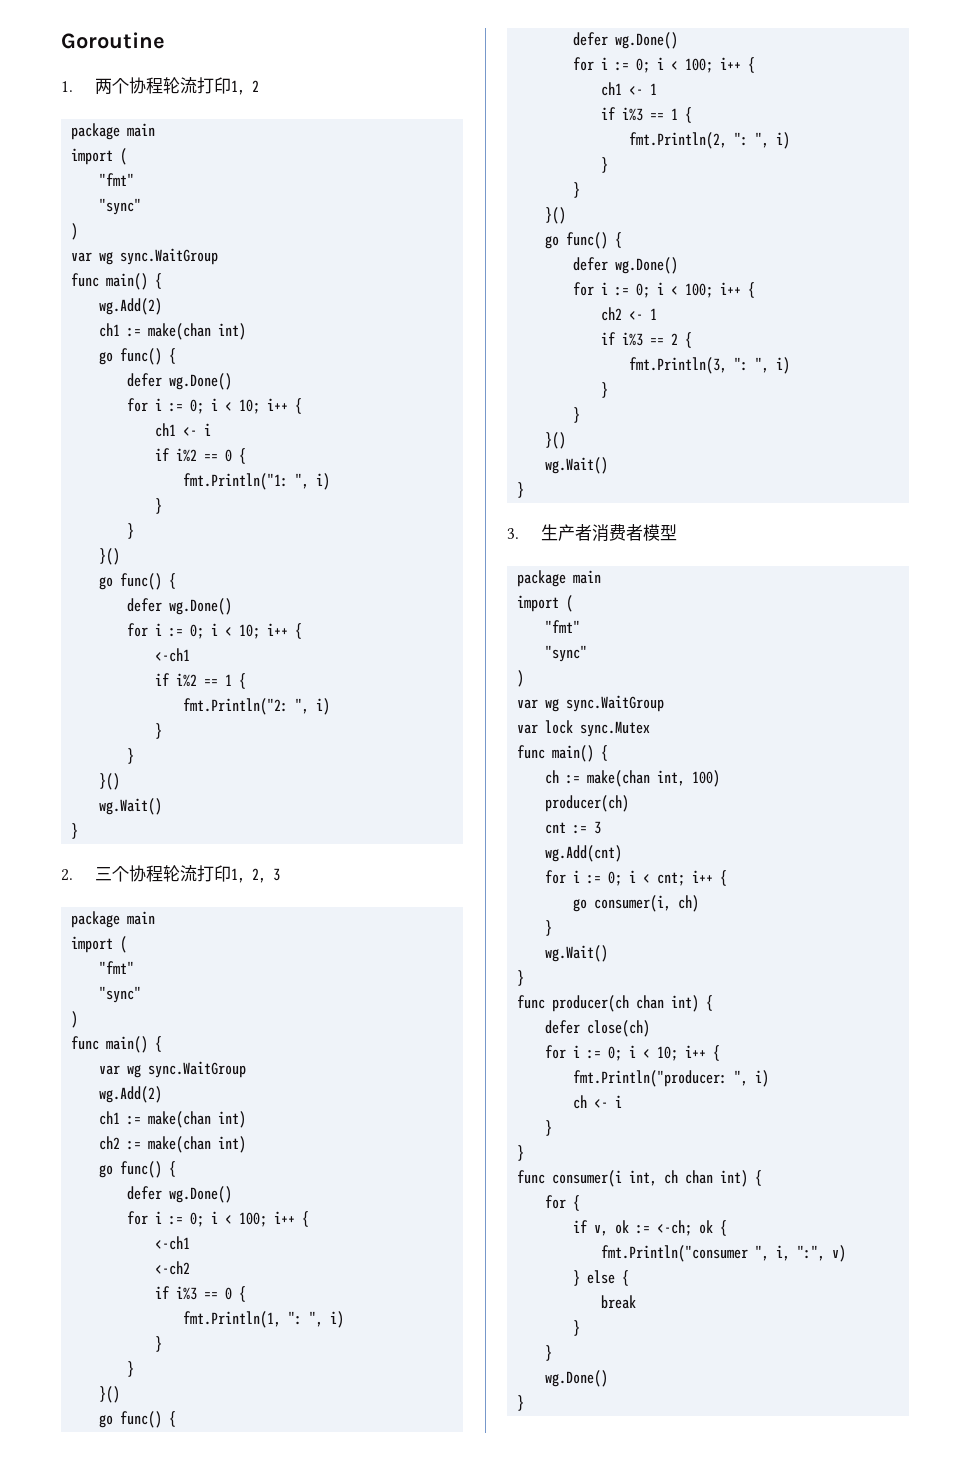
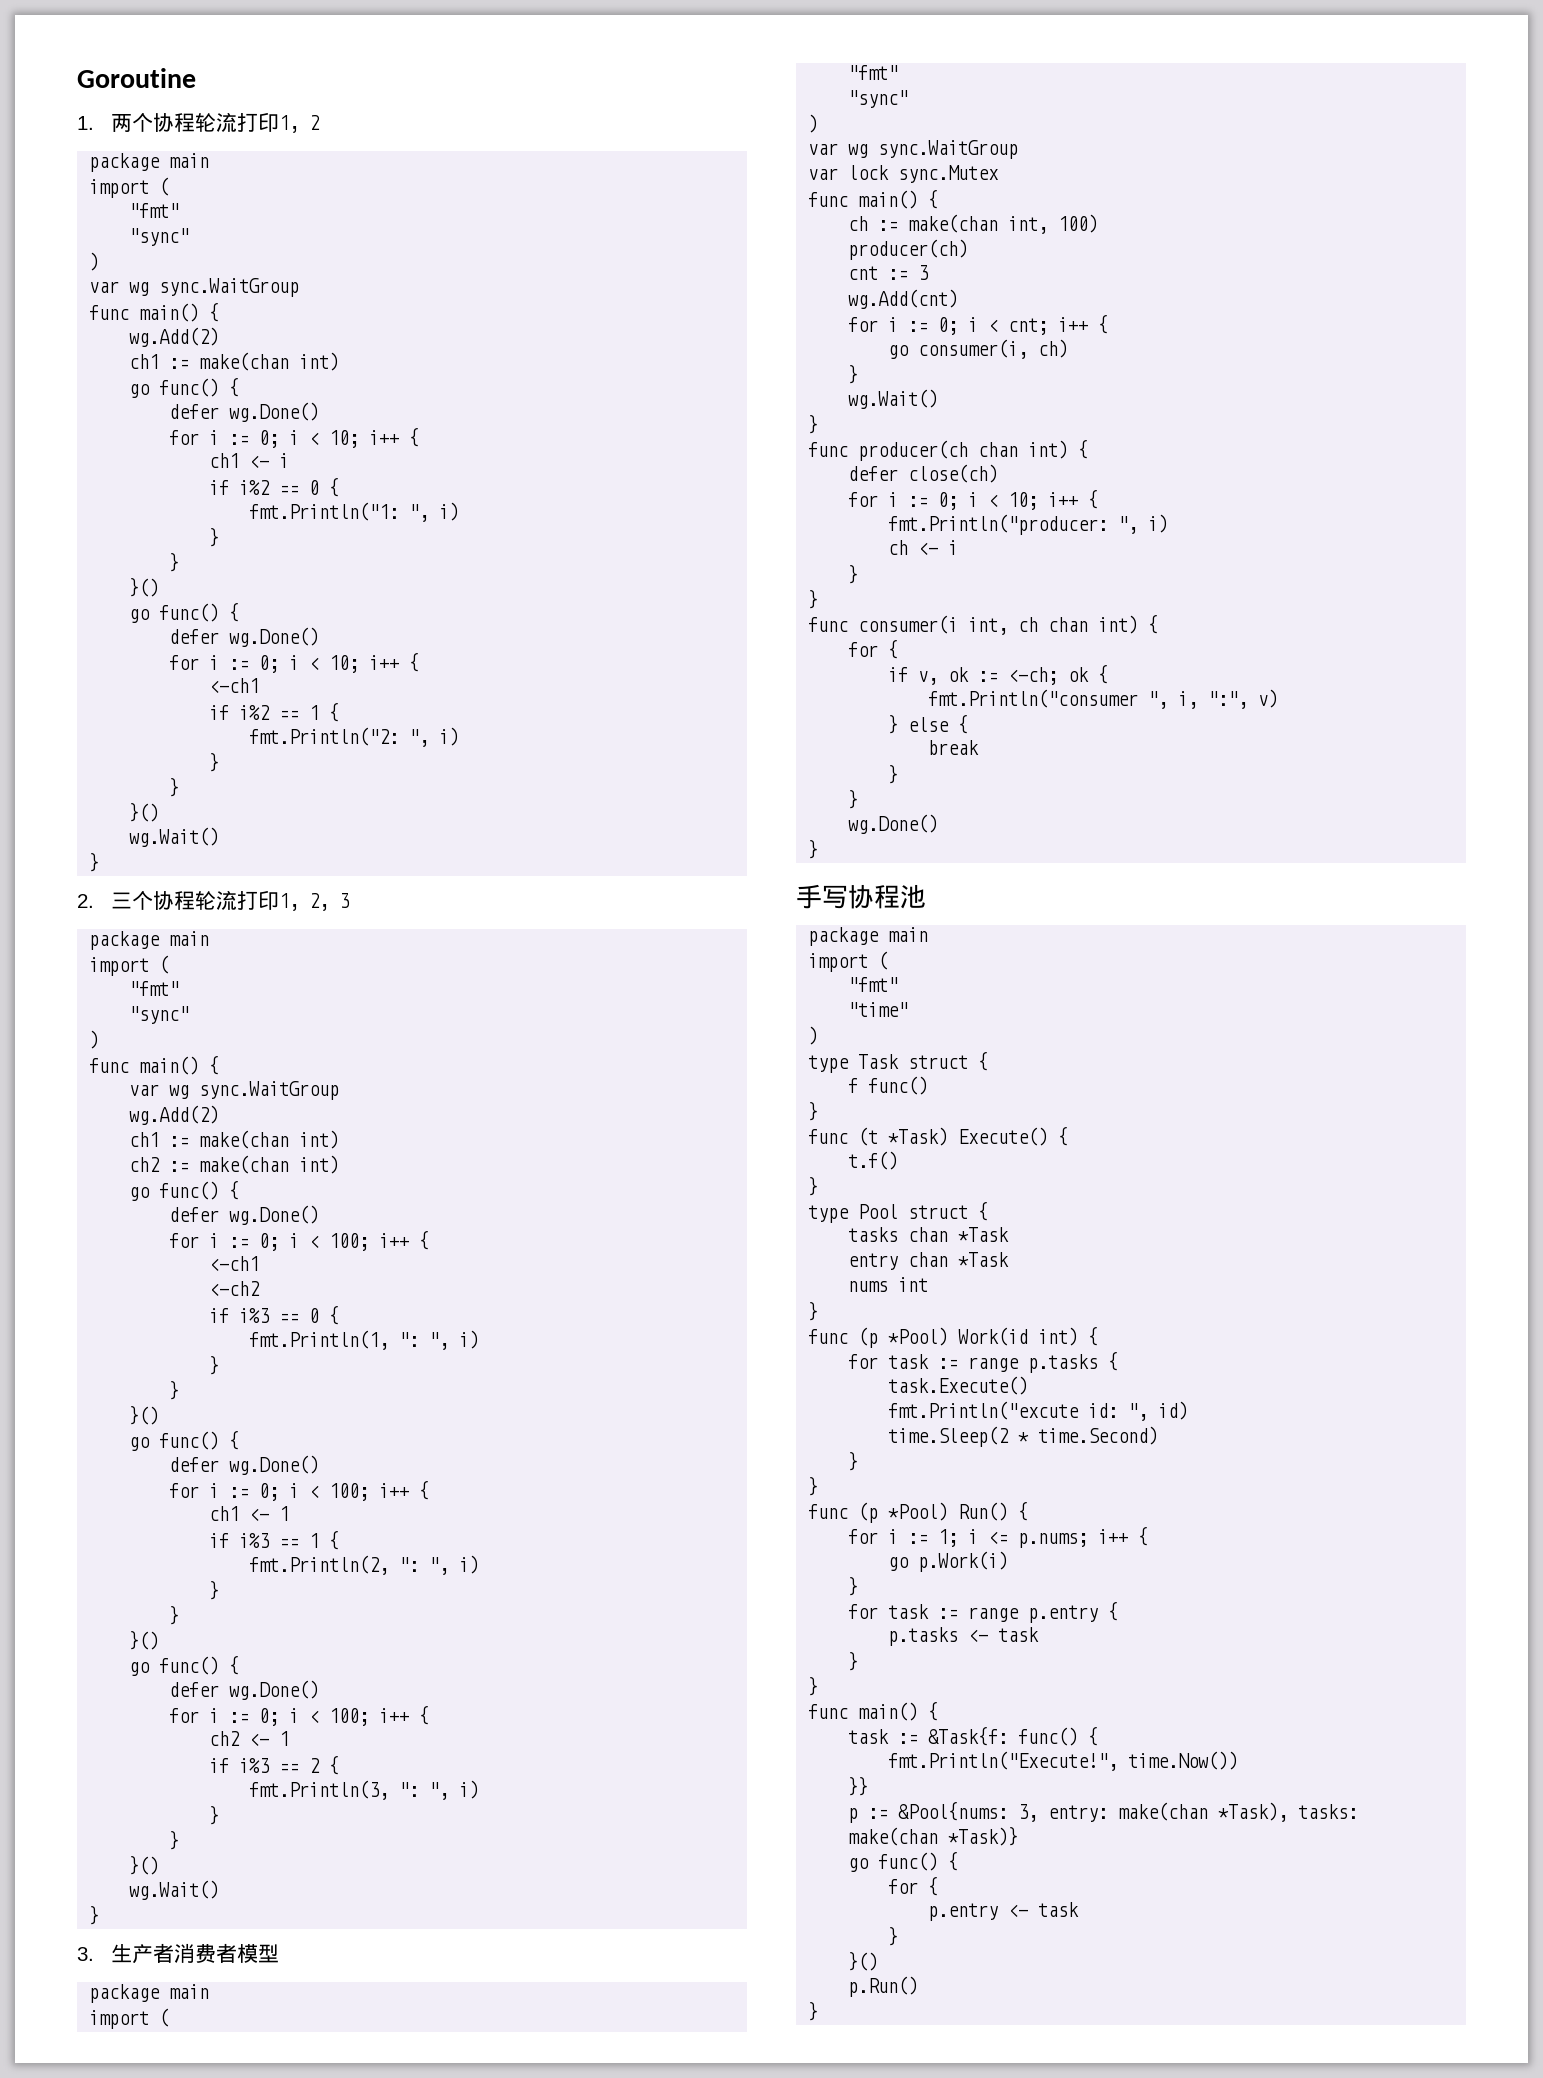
(525, 1403) none -> [796,884,926,909] [808,927,929,946] [808,951,889,972] [848,977,899,992] [848,1002,909,1017] [808,1026,819,1045] [808,1051,989,1073] [848,1076,929,1095] [808,1101,819,1121] [808,1126,1069,1146] [848,1151,899,1170] [808,1176,819,1196] [808,1201,989,1223] [848,1227,1010,1242] [848,1252,1010,1270] [848,1277,929,1292] [808,1301,819,1321] [808,1326,1099,1348] [848,1351,1119,1373] [888,1376,1029,1395] [888,1401,1189,1421] [888,1426,1159,1447] [848,1451,859,1471] [808,1476,819,1496] [808,1501,1029,1523] [848,1526,1149,1548] [888,1551,1009,1572] [848,1576,859,1596] [848,1601,1119,1623] [888,1627,1040,1646] [848,1651,859,1671] [808,1676,819,1696] [808,1701,939,1721] [848,1726,1099,1746] [888,1751,1239,1771] [848,1776,869,1796] [848,1801,1359,1823] [848,1826,1019,1846] [848,1851,959,1872] [888,1876,939,1896] [928,1902,1080,1921] [888,1926,899,1946] [848,1951,879,1971] [848,1976,919,1997] [808,2001,819,2021] // 手写协程池 // package main // import ( // "fmt" // "time" // ) // type Task struct { // f func() // } // func (t *Task) Execute() { // t.f() // } // type Pool struct { // tasks chan *Task // entry chan *Task // nums int // } // func (p *Pool) Work(id int) { // for task := range p.tasks { // task.Execute() // fmt.Println("excute id: ", id) // time.Sleep(2 * time.Second) // } // } // func (p *Pool) Run() { // for i := 1; i <= p.nums; i++ { // go p.Work(i) // } // for task := range p.entry { // p.tasks <- task // } // } // func main() { // task := &Task{f: func() { // fmt.Println("Execute!", time.Now()) // }} // p := &Pool{nums: 3, entry: make(chan *Task), tasks: make(chan *Task)} // go func() { // for { // p.entry <- task // } // }() // p.Run() // }

